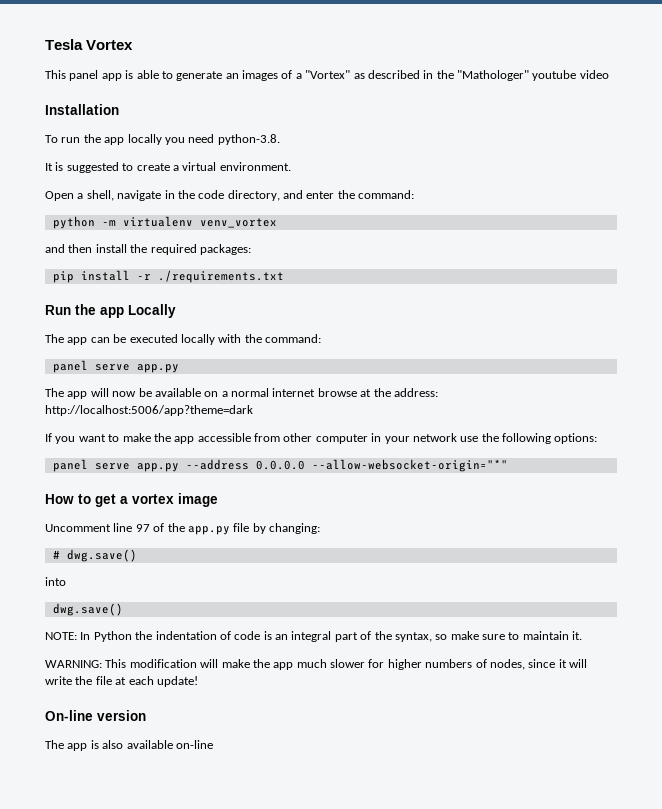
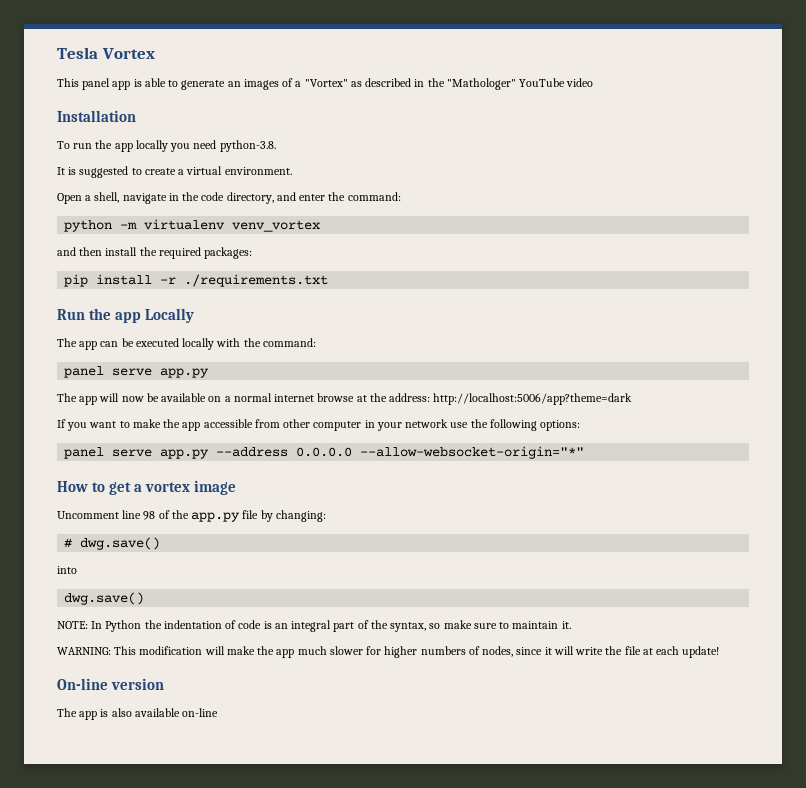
[532,70,577,81] youtube -> [519,78,566,87] YouTube
[135,524,150,532] 97 -> [143,511,156,520] 98

